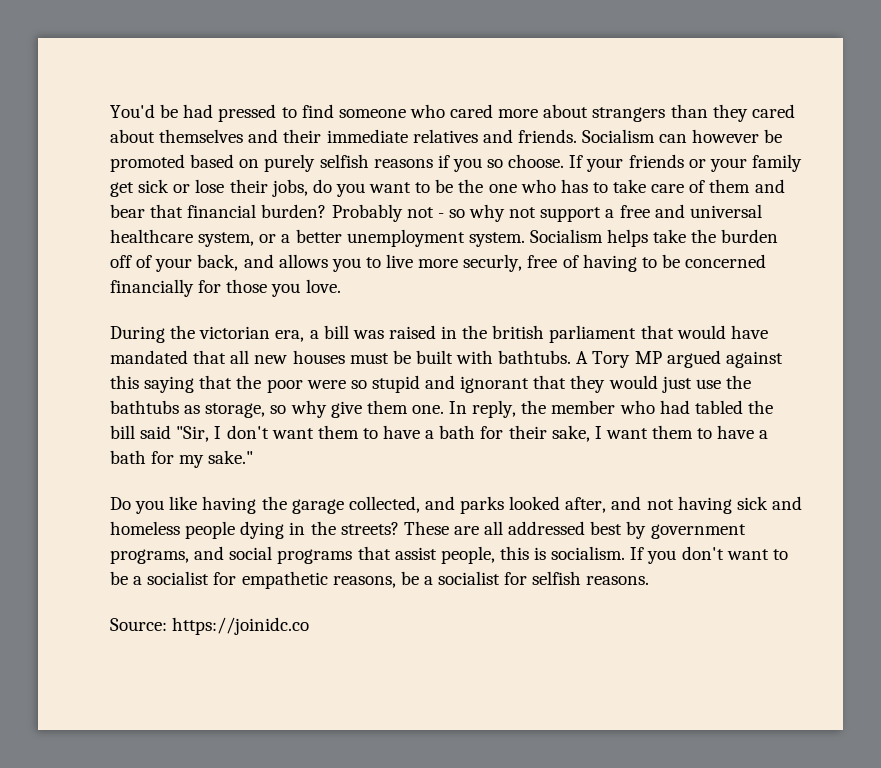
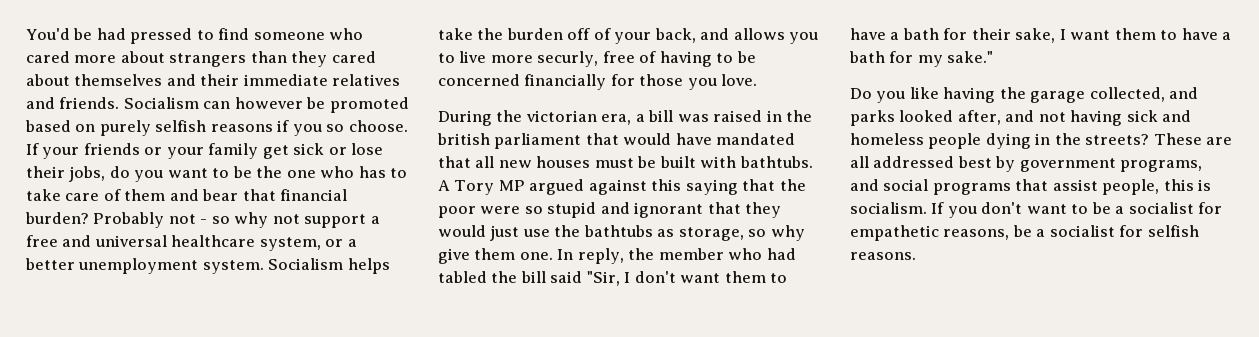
[110,617,310,635] // Source: https://joinidc.co -> (916, 256) none

